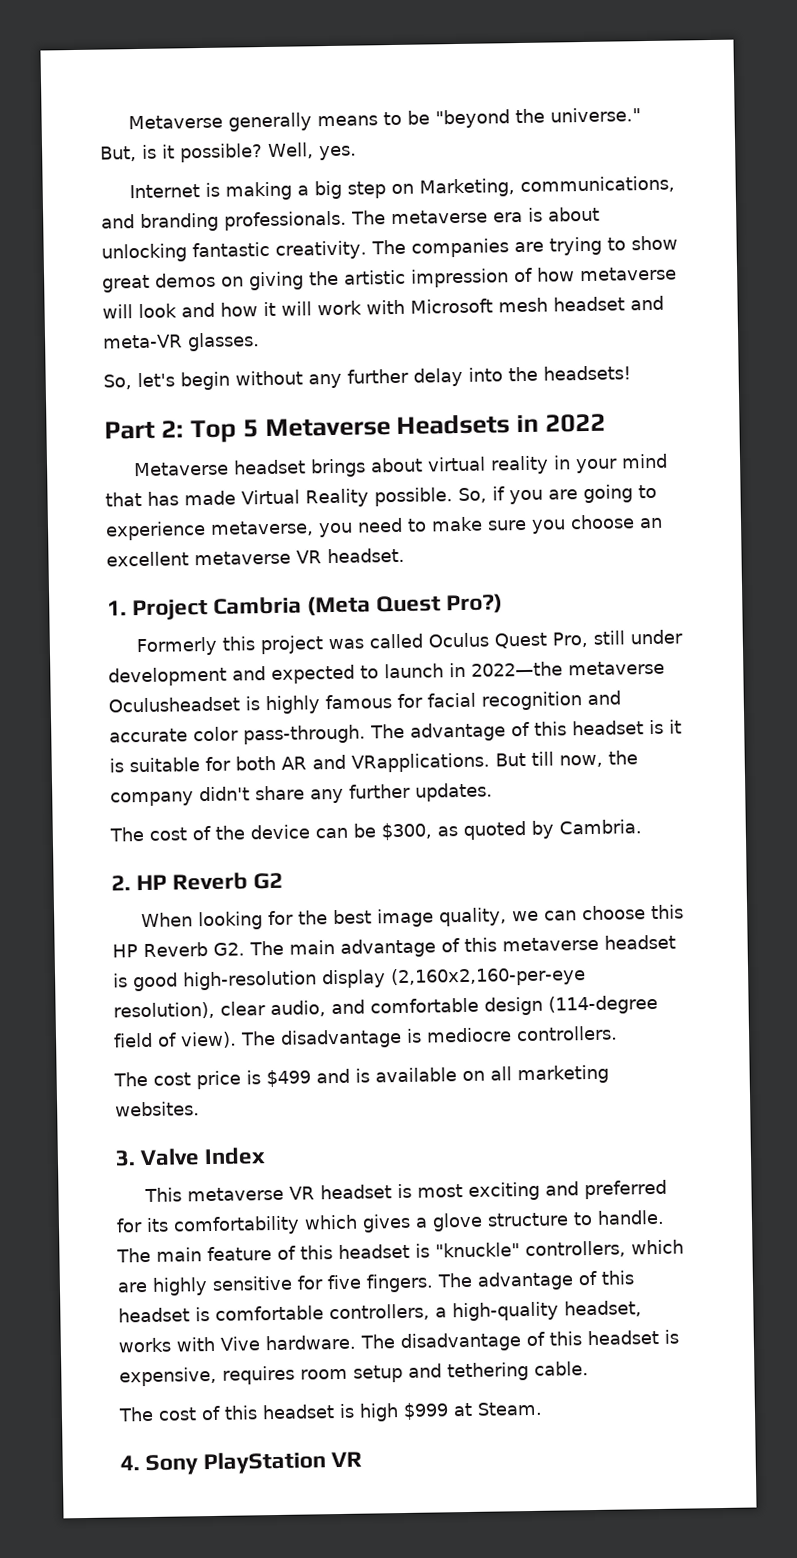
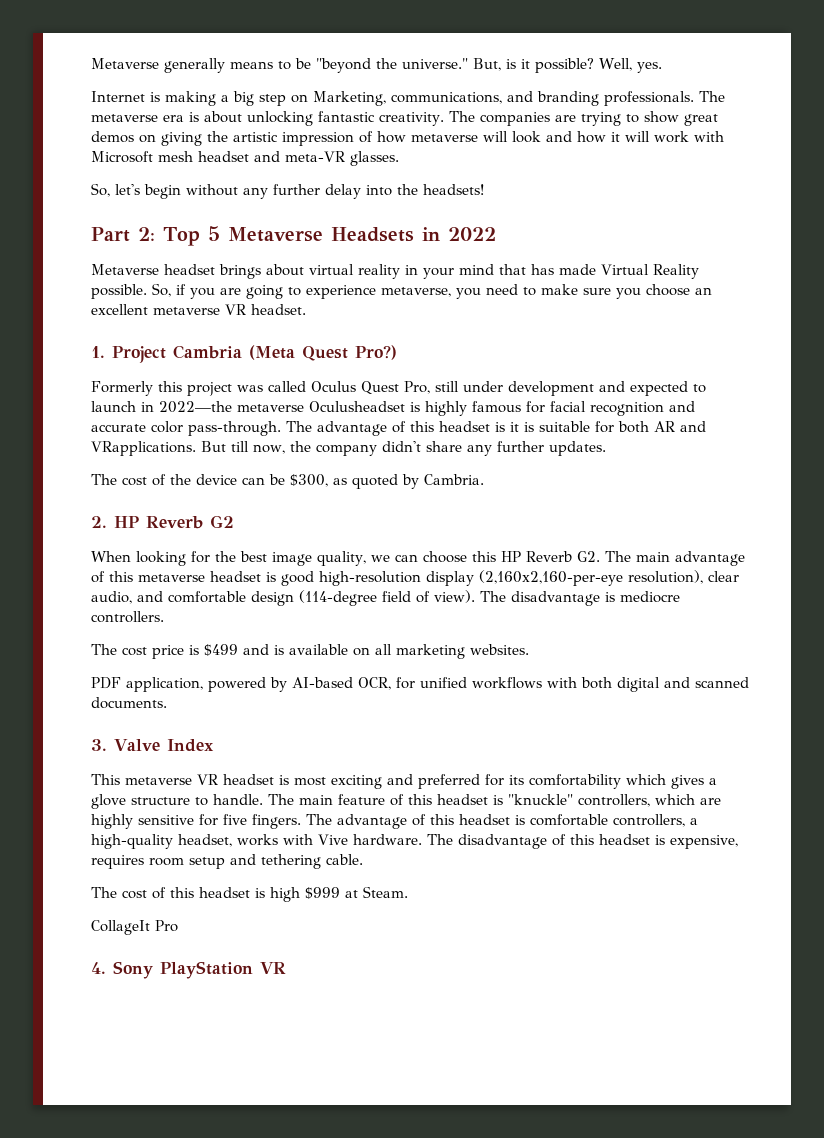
(200, 1109) none -> [91,677,749,692] [91,697,167,709] // PDF application, powered by AI-based OCR, for unified workflows with both digital and scanned documents.
(543, 1408) none -> [91,920,178,935] // CollageIt Pro

